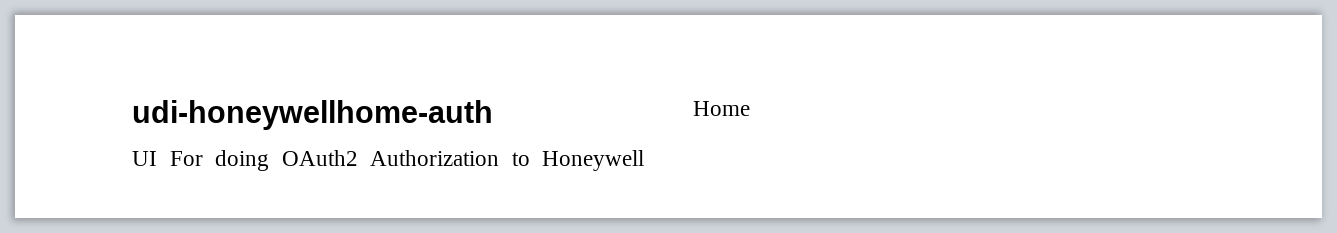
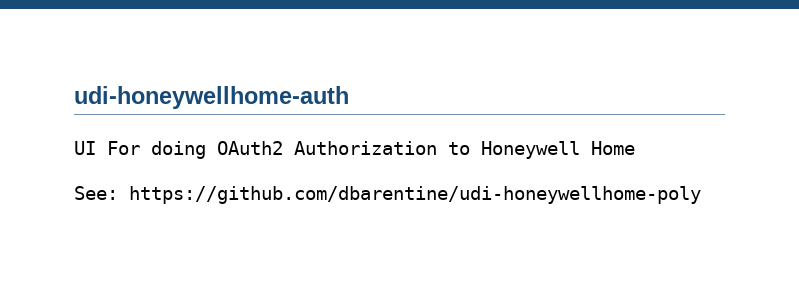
(750, 108) none -> [74,186,701,204] // See: https://github.com/dbarentine/udi-honeywellhome-poly

